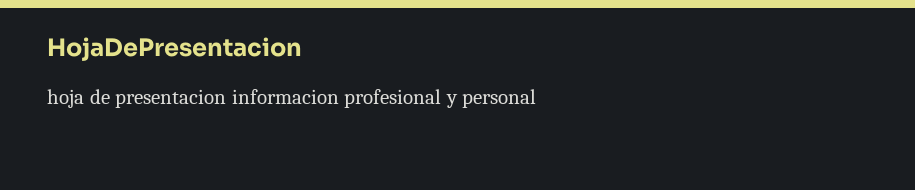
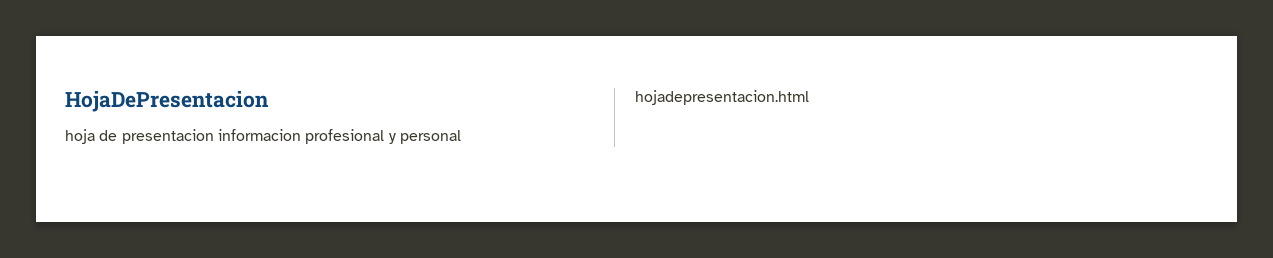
(537, 98) none -> [635,90,809,105] hojadepresentacion.html

